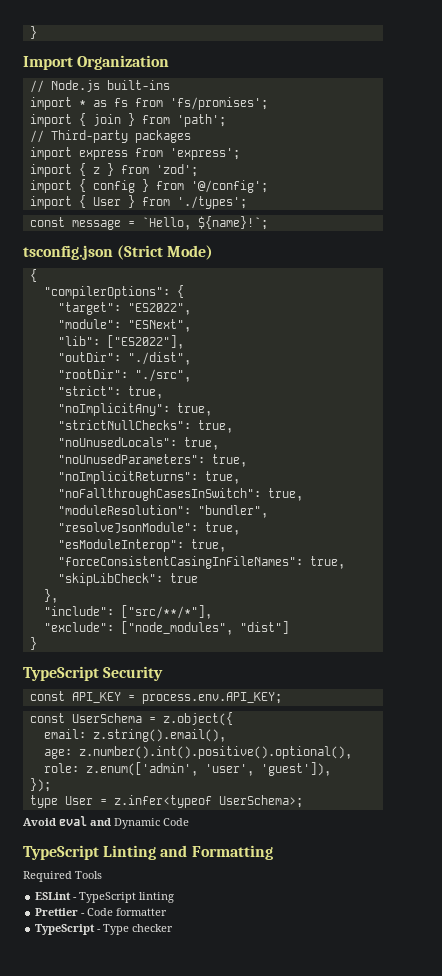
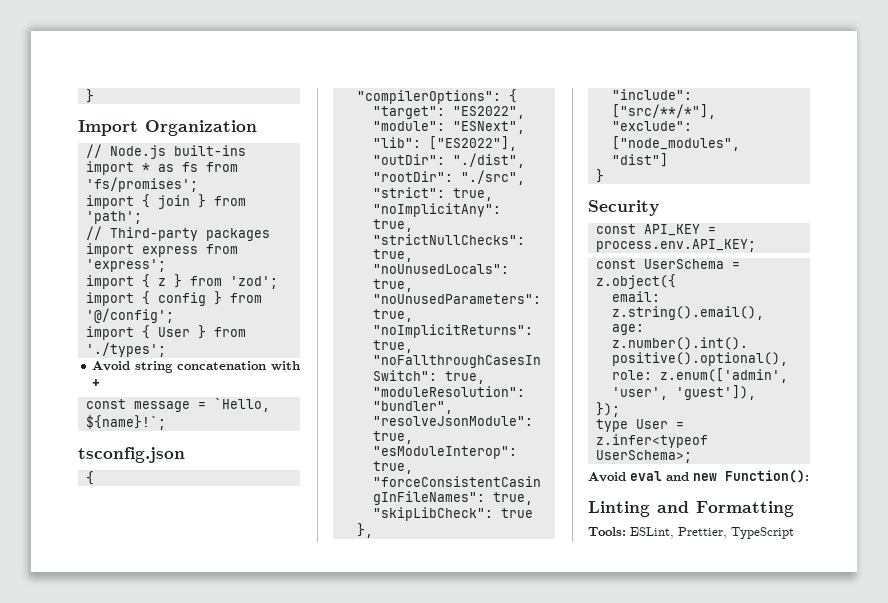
(247, 202) none -> [92,361,300,373] [92,379,101,387] // Avoid string concatenation with +
[117,245,214,260] (Strict Mode) -> (185, 455) none
[23,666,99,681] TypeScript -> (604, 176) none
[114,818,189,829] [23,845,99,860] Dynamic Code // TypeScript -> [693,470,809,483] new Function(): //
[23,871,102,882] [35,892,175,903] [35,908,168,916] [35,924,174,935] Required Tools // ESLint - TypeScript linting // Prettier - Code formatter // TypeScript - Type checker -> [588,527,794,539] Tools: ESLint, Prettier, TypeScript

